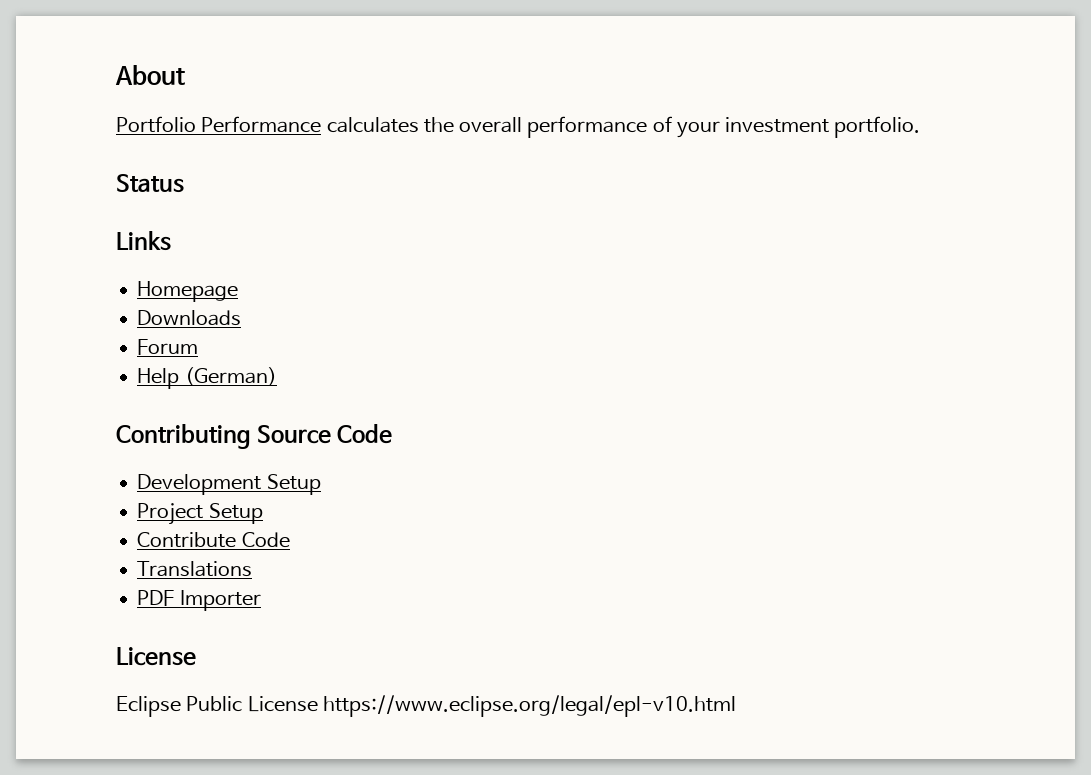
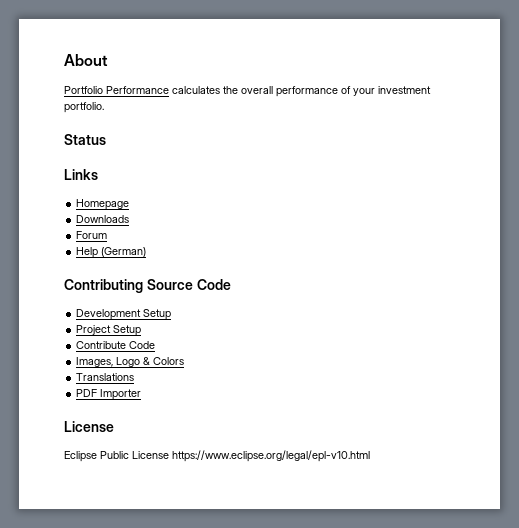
(290, 540) none -> [76,357,185,367] // Images, Logo & Colors

